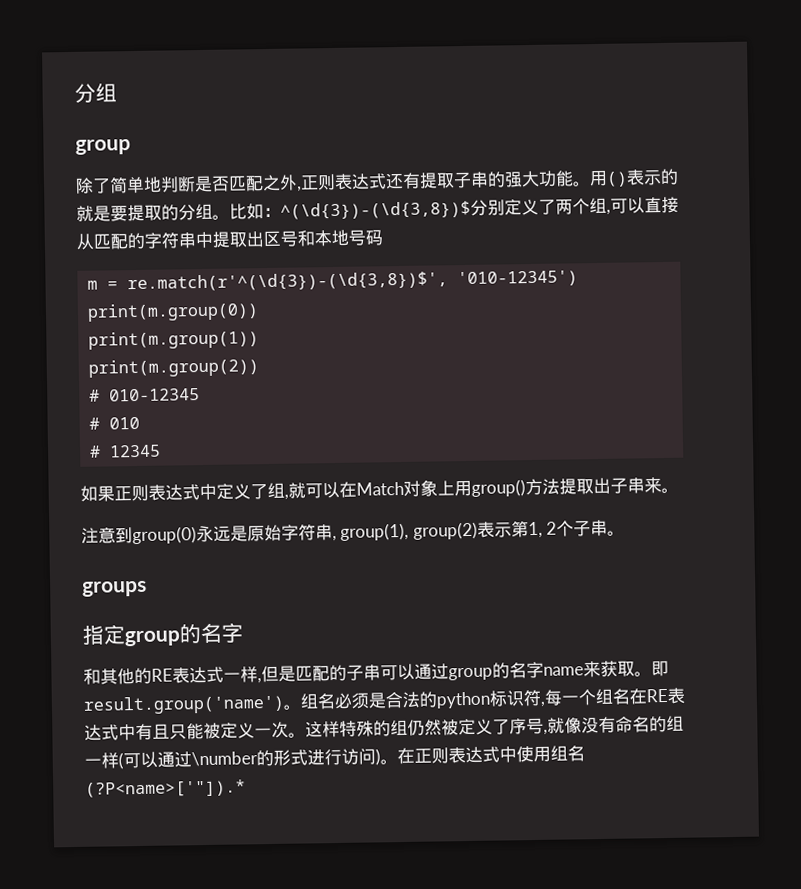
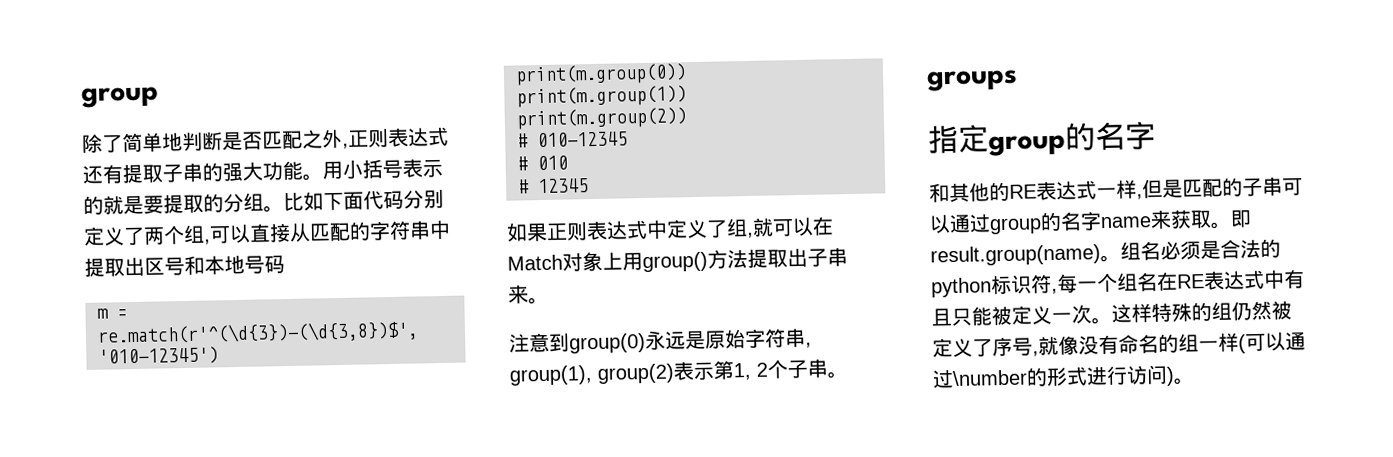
[74,83,117,103] 分组 // -> (81, 97) none
[606,171,628,187] () -> [342,159,403,179] 小括号
[263,200,471,220] ：^(\d{3})-(\d{3,8})$ -> [323,190,404,211] 下面代码
[83,694,285,715] result.group('name') -> [930,244,1101,267] result.group(name)
[397,745,585,765] [85,779,246,798] 在正则表达式中使用组名(?P<name>['"]).* -> (1195, 381) none

